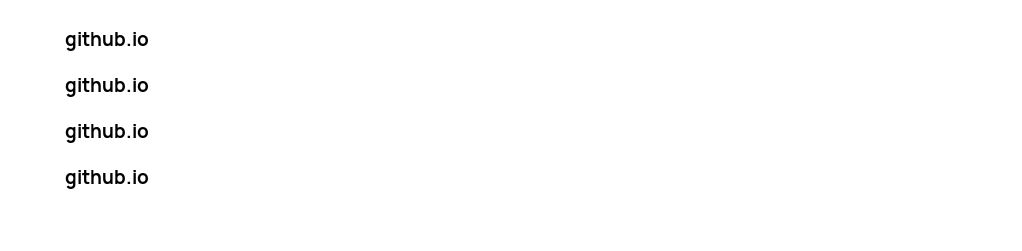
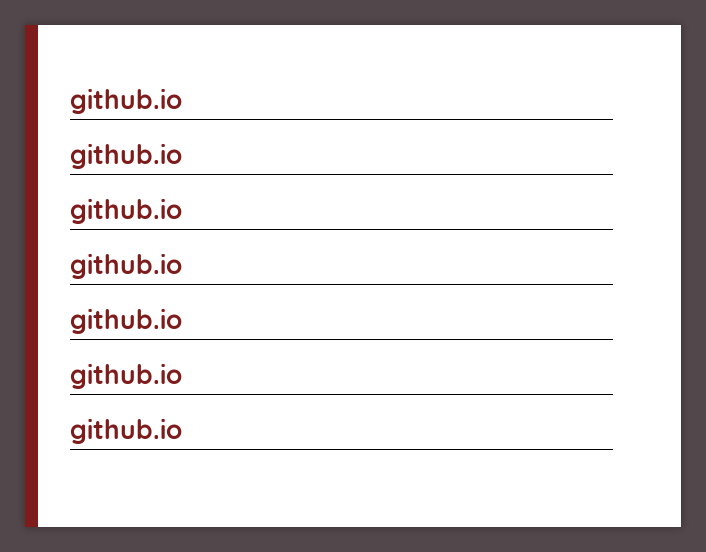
[65,32,149,51] [65,78,149,97] [65,124,149,143] [65,170,149,189] github.io // github.io // github.io // github.io -> [70,88,182,114] [70,143,182,169] [70,198,182,224] [70,253,182,279] [70,308,182,334] [70,363,182,389] [70,418,182,444] github.io // github.io // github.io // github.io // github.io // github.io // github.io

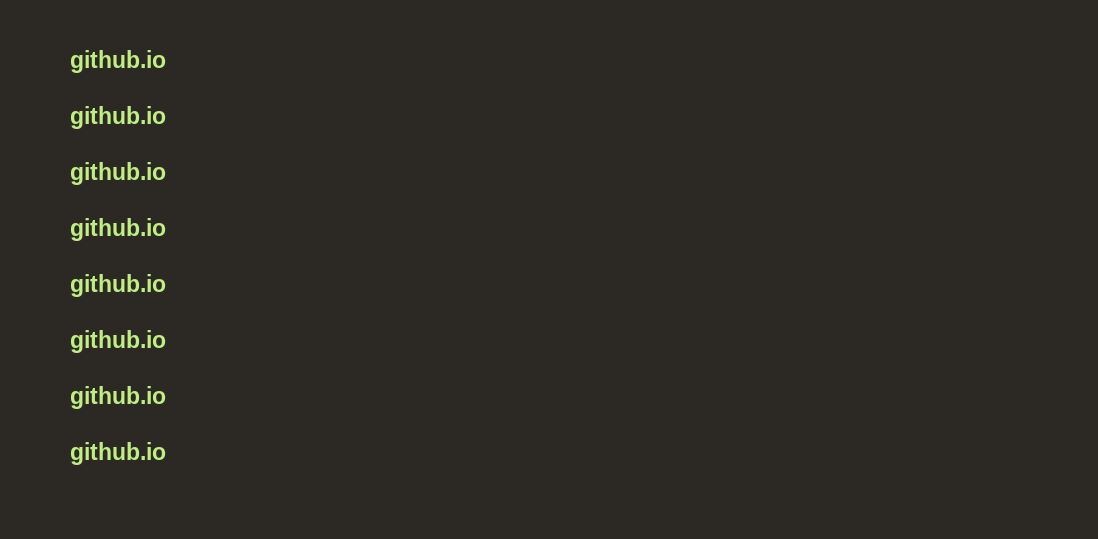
[70,88,182,114] [70,143,182,169] [70,198,182,224] [70,253,182,279] [70,308,182,334] [70,363,182,389] [70,418,182,444] github.io // github.io // github.io // github.io // github.io // github.io // github.io -> [70,50,166,73] [70,106,166,129] [70,162,166,185] [70,218,166,241] [70,274,166,297] [70,330,166,353] [70,386,166,409] [70,442,166,465] github.io // github.io // github.io // github.io // github.io // github.io // github.io // github.io

